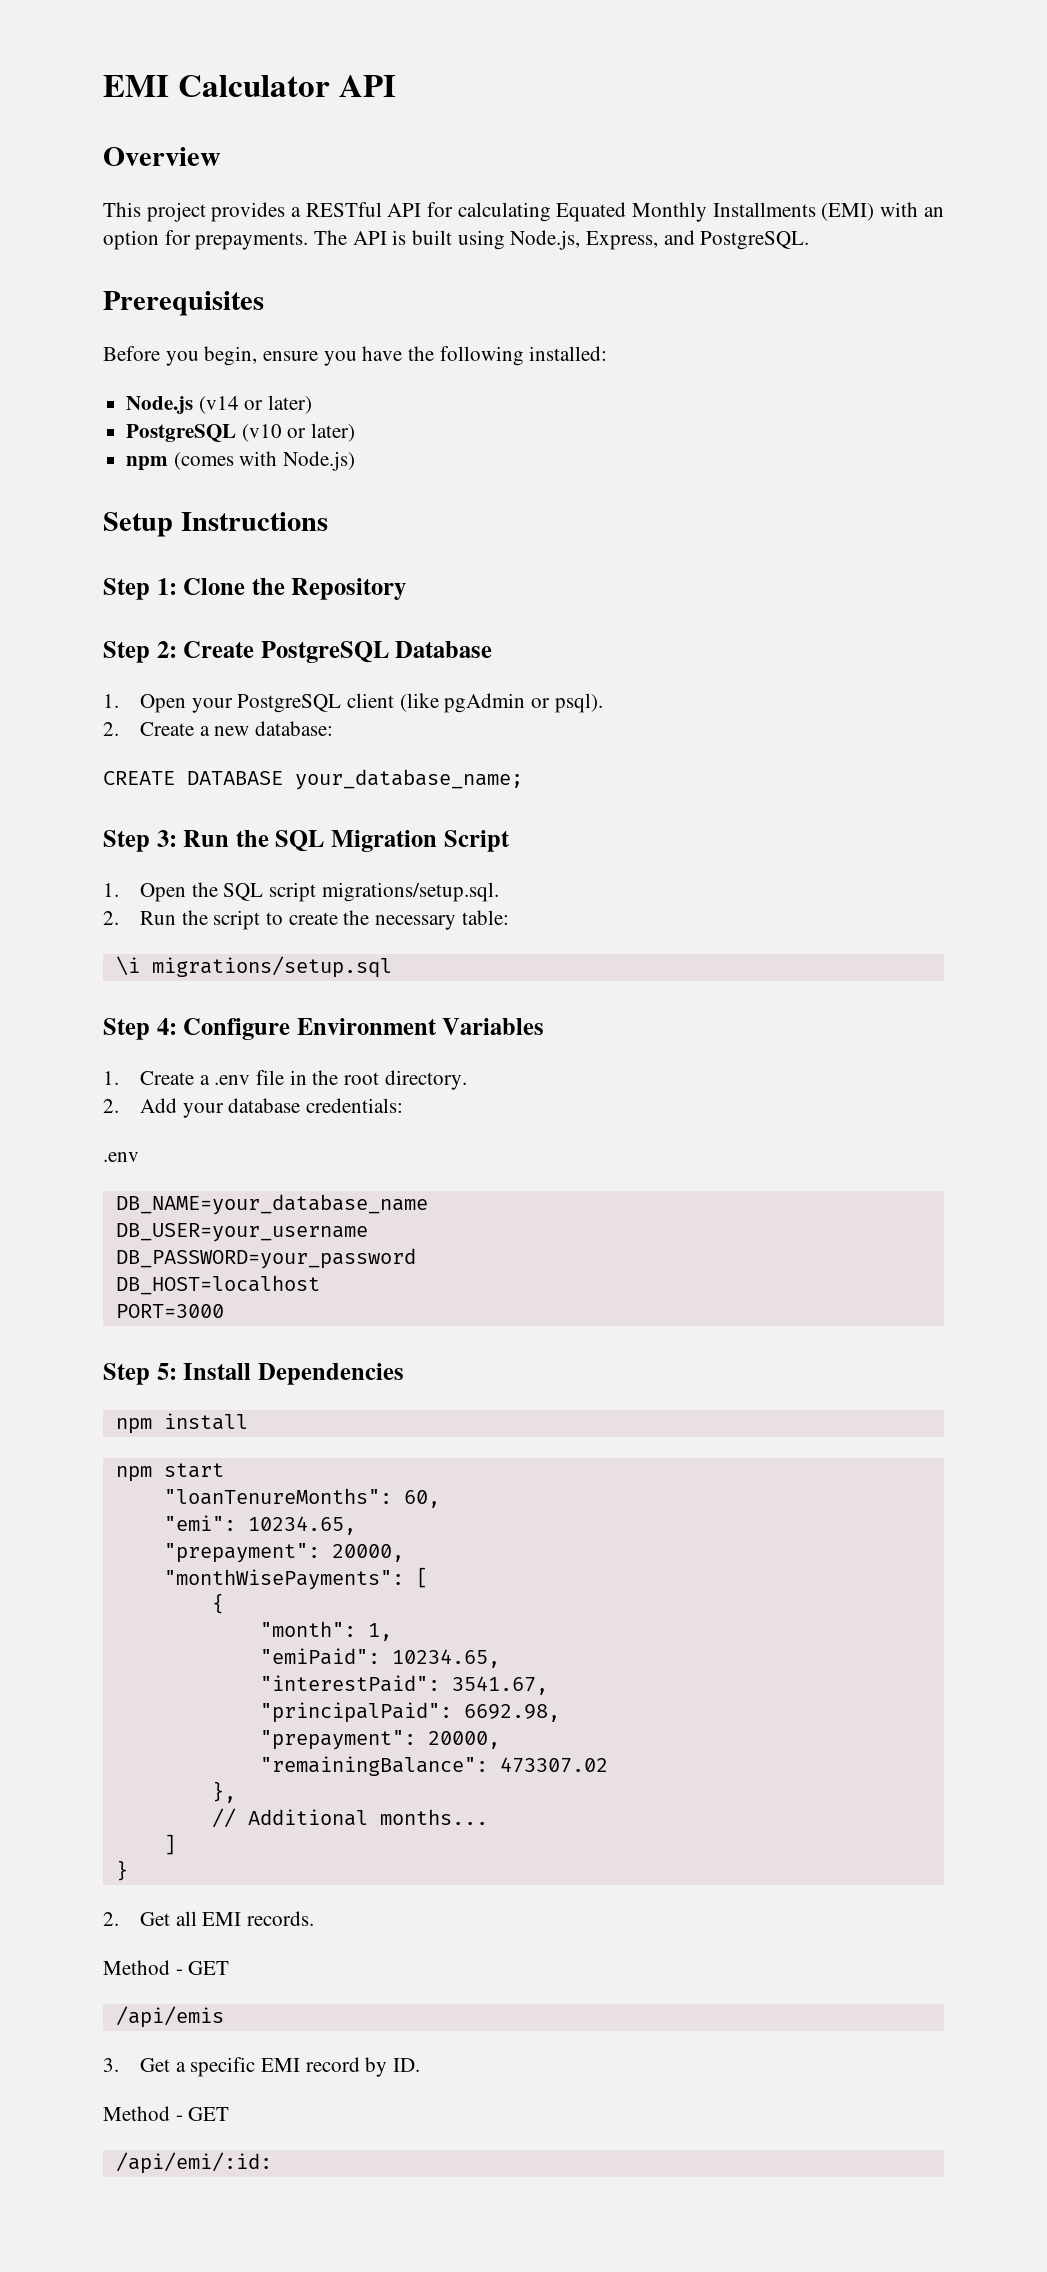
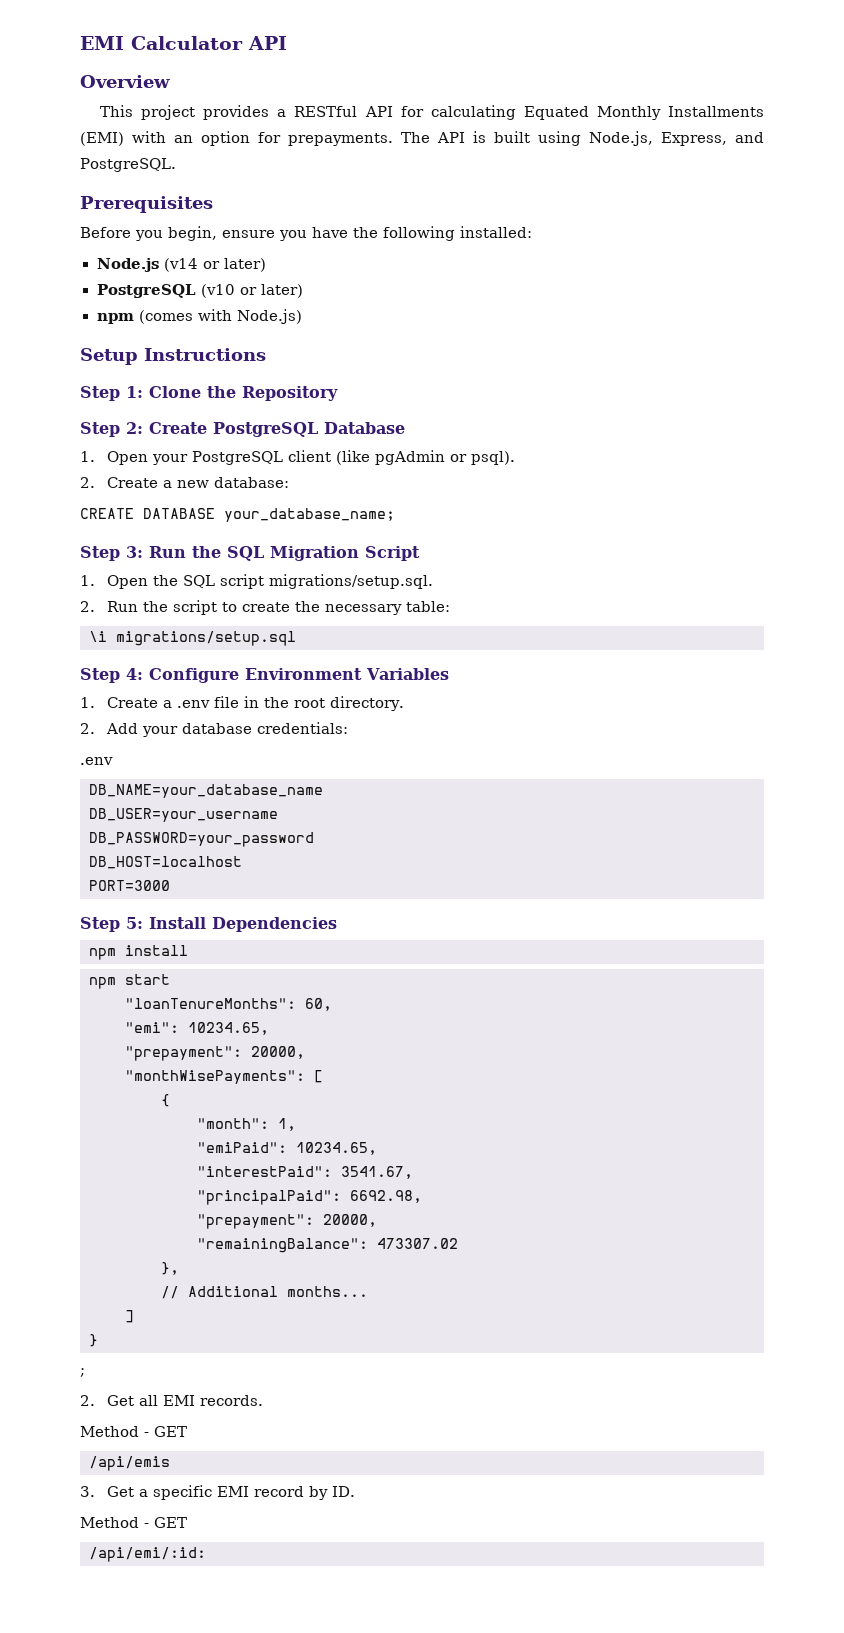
(128, 1870) none -> [80,1368,85,1377] // ;

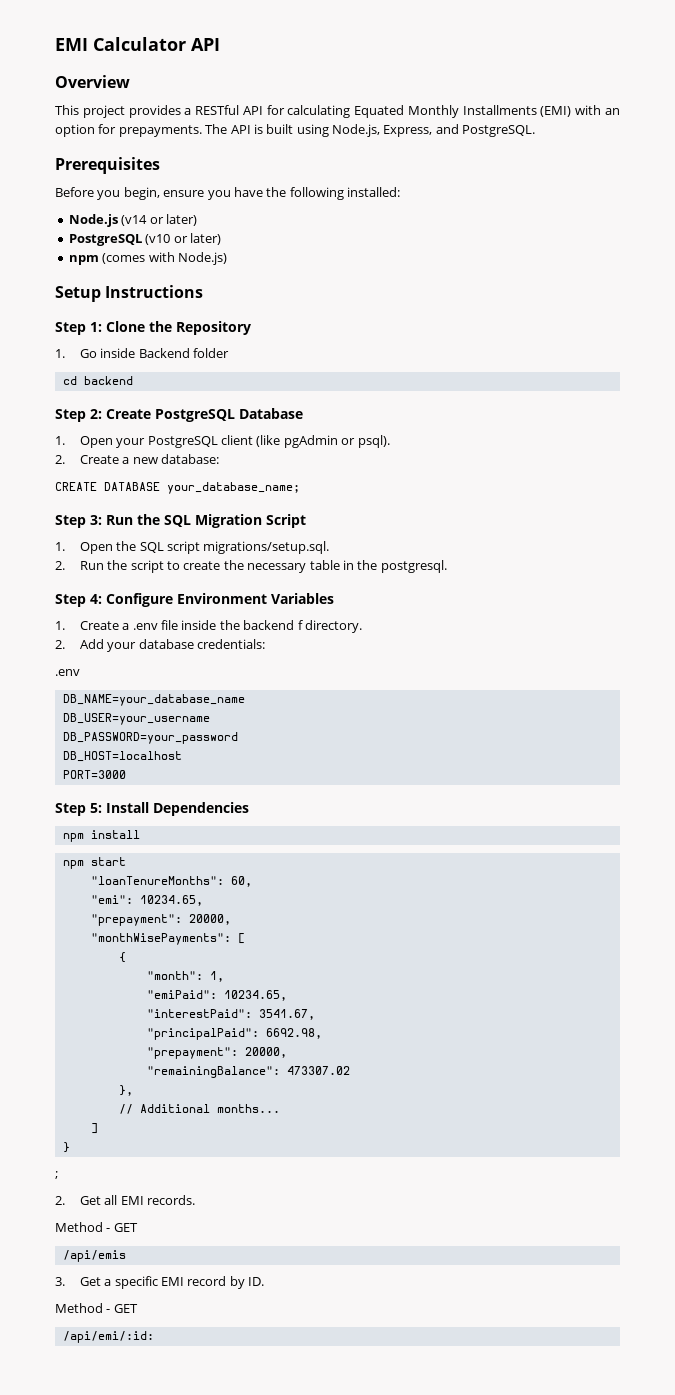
(338, 393) none -> [55,348,230,358] [62,376,133,385] // 1. Go inside Backend folder // cd backend
[406,601,451,612] [89,631,296,646] table: // \i migrations/setup.sql -> [309,560,447,573] table in the postgresql.
[244,696,326,708] in the root -> [181,620,303,630] inside the backend f

